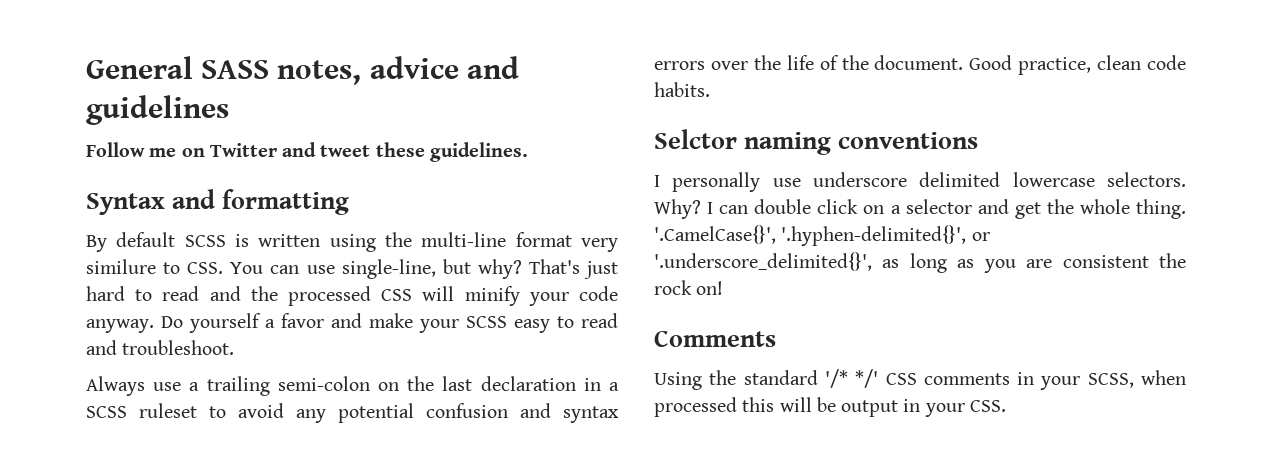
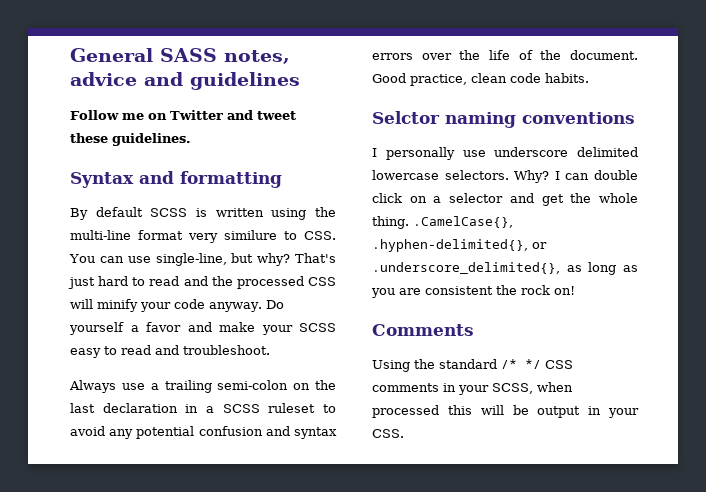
[654,225,990,246] [654,252,872,271] '.CamelCase{}', '.hyphen-delimited{}', or '.underscore_delimited{}', -> [413,216,513,228] [372,239,547,252] [372,262,560,274] .CamelCase{}, .hyphen-delimited{}, or .underscore_delimited{},
[824,369,879,388] '/* */' -> [501,359,541,369] /* */

